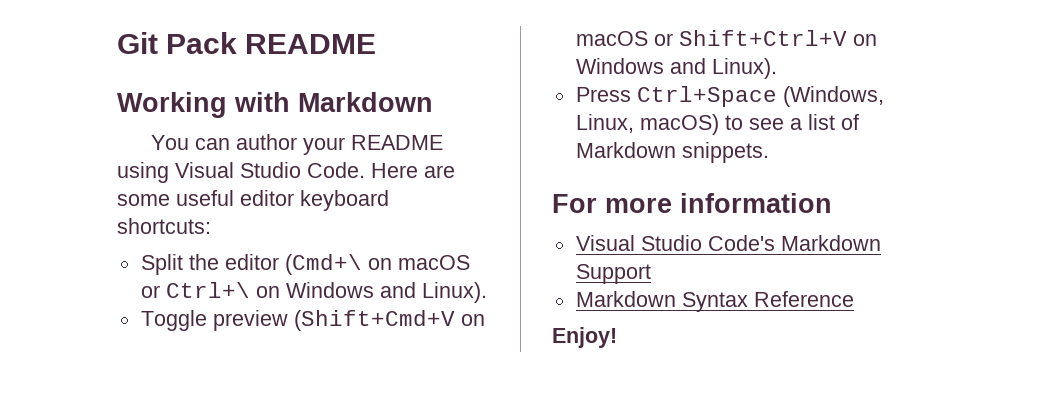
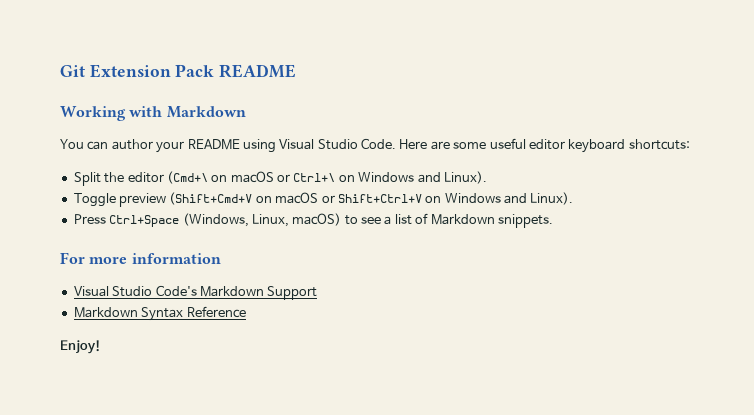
(158, 43) none -> [89,64,171,78] Extension

